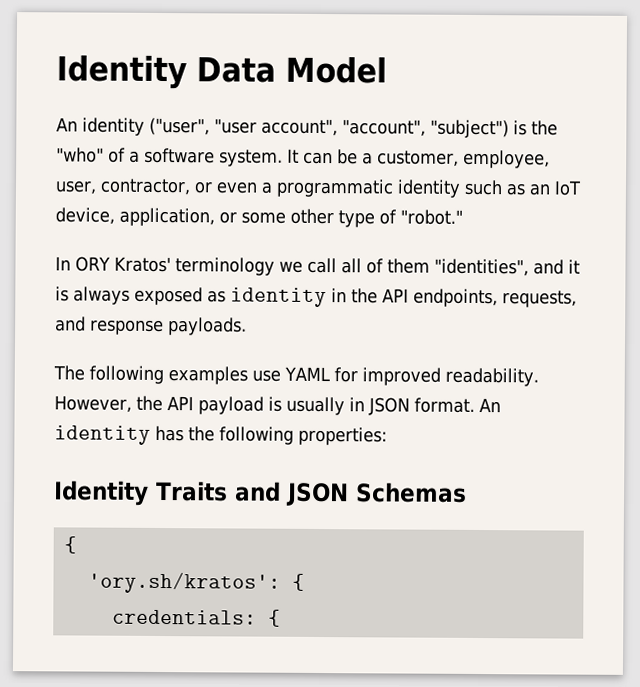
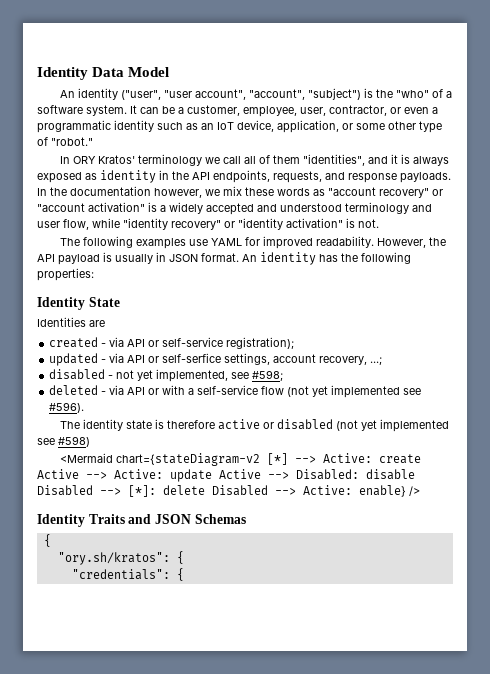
(247, 326) none -> [37,186,443,198] [37,202,432,215] [37,218,379,230] In the documentation however, we mix these words as "account recovery" or "account activation" is a widely accepted and understood terminology and user flow, while "identity recovery" or "identity activation" is not.
(387, 436) none -> [37,297,120,310] [37,317,105,327] [49,337,295,349] [49,353,383,366] [49,369,284,382] [49,385,422,398] [49,402,85,413] [59,419,449,432] [37,436,90,447] [59,453,421,466] [37,469,415,482] [37,485,420,497] // Identity State // Identities are // created - via API or self-service registration); // updated - via API or self-serfice settings, account recovery, ...; // disabled - not yet implemented, see #598; // deleted - via API or with a self-service flow (not yet implemented see #596). // The identity state is therefore active or disabled (not yet implemented see #598) // <Mermaid chart={stateDiagram-v2 [*] --> Active: create Active --> Active: update Active --> Disabled: disable Disabled --> [*]: delete Disabled --> Active: enable} />
[87,571,305,594] [111,609,257,625] 'ory.sh/kratos': { // credentials: -> [57,551,184,565] [71,569,170,580] "ory.sh/kratos": { // "credentials":

